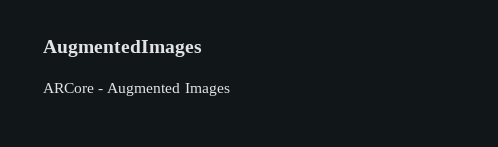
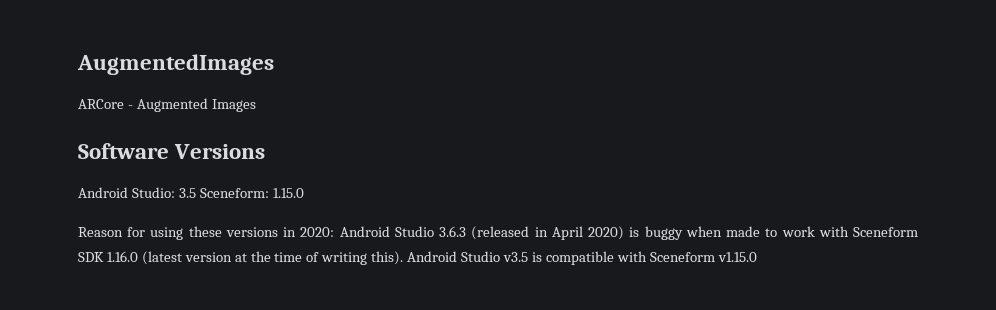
(230, 89) none -> [78,143,266,159] [78,187,304,198] [78,226,918,240] [78,251,757,265] // Software Versions // Android Studio: 3.5 Sceneform: 1.15.0 // Reason for using these versions in 2020: Android Studio 3.6.3 (released in April 2020) is buggy when made to work with Sceneform SDK 1.16.0 (latest version at the time of writing this). Android Studio v3.5 is compatible with Sceneform v1.15.0

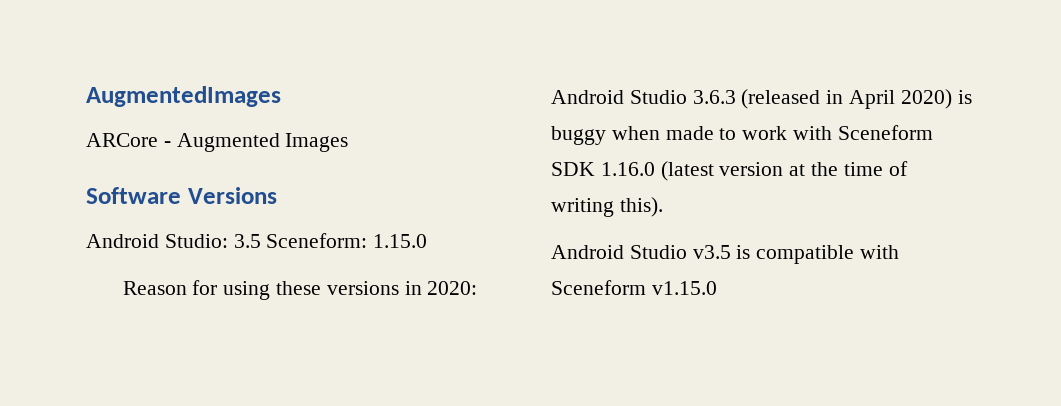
(404, 258) none -> (663, 207) //

